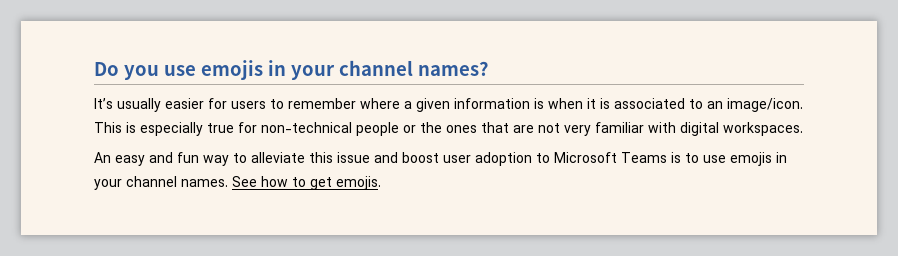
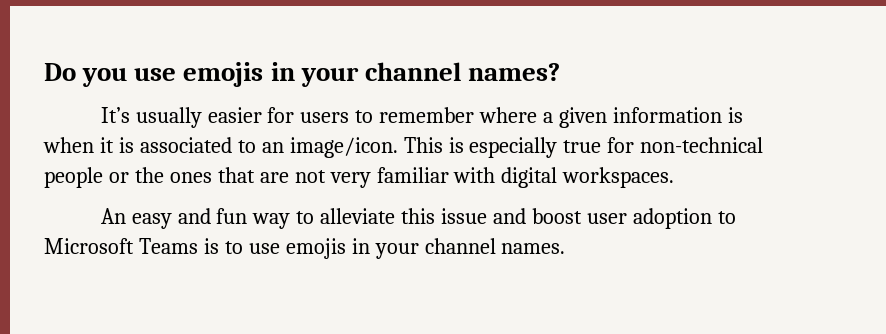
[232,176,381,190] See how to get emojis. -> (566, 248) none

